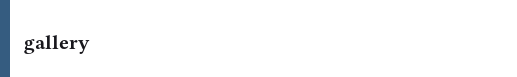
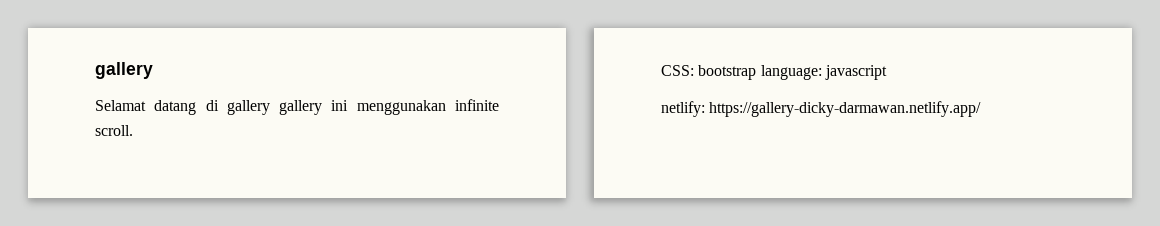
[24,35,90,54] gallery -> [95,62,153,79] [95,99,499,115] [95,125,133,136] [661,65,887,80] [661,101,982,117] gallery // Selamat datang di gallery gallery ini menggunakan infinite scroll. // CSS: bootstrap language: javascript // netlify: https://gallery-dicky-darmawan.netlify.app/

